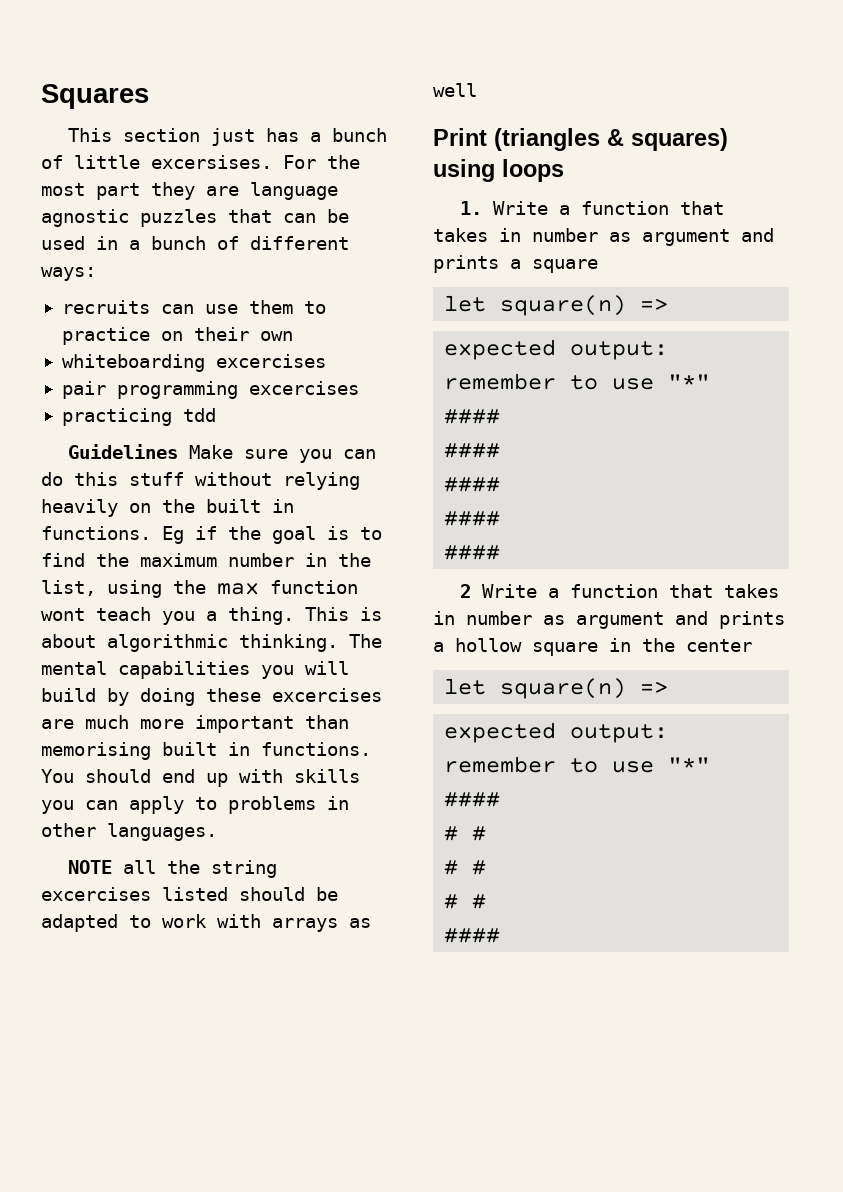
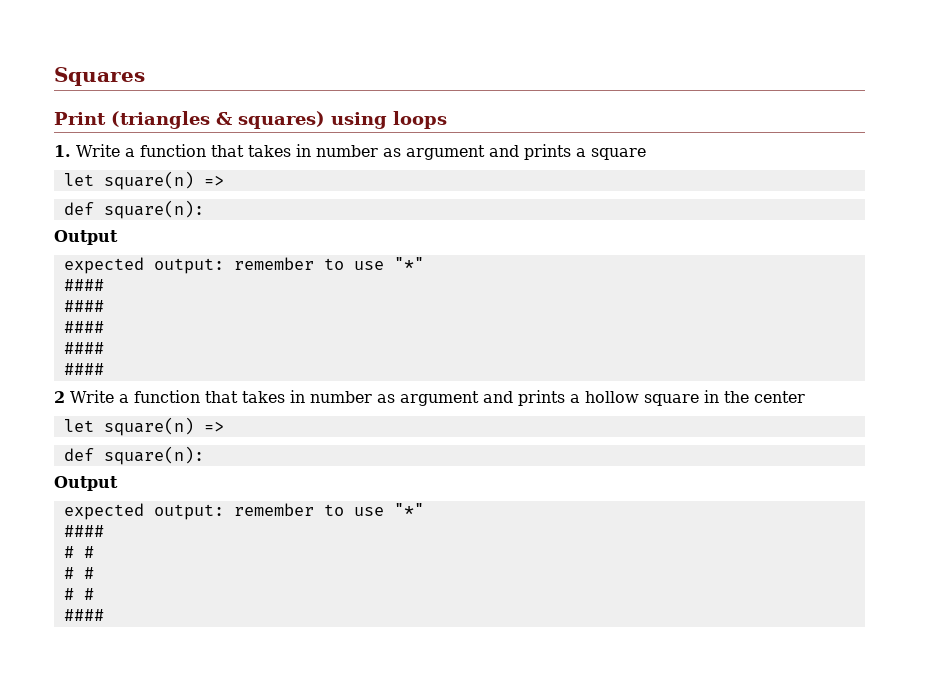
[68,128,388,146] [41,155,360,169] [41,182,338,200] [41,209,349,227] [41,236,349,250] [41,267,96,281] [61,300,326,314] [61,327,293,345] [61,354,326,372] [61,381,359,399] [61,408,216,426] [68,444,377,463] [41,472,360,490] [41,499,294,517] [41,526,382,544] [41,553,371,567] [41,580,358,598] [41,607,382,625] [41,634,382,652] [41,661,349,679] [41,688,382,706] [41,715,349,733] [41,742,371,760] [41,769,360,787] [41,796,349,814] [41,823,217,841] [68,860,278,878] [41,887,338,901] [41,914,371,932] [433,83,477,97] // This section just has a bunch of little excersises. For the most part they are language agnostic puzzles that can be used in a bunch of different ways: // recruits can use them to practice on their own // whiteboarding excercises // pair programming excercises // practicing tdd // Guidelines Make sure you can do this stuff without relying heavily on the built in functions. Eg if the goal is to find the maximum number in the list, using the max function wont teach you a thing. This is about algorithmic thinking. The mental capabilities you will build by doing these excercises are much more important than memorising built in functions. You should end up with skills you can apply to problems in other languages. // NOTE all the string excercises listed should be adapted to work with arrays as well -> (145, 76) none
(669, 304) none -> [63,200,204,219] [54,230,118,245] // def square(n): // Output
(669, 687) none -> [63,446,204,465] [54,476,118,491] // def square(n): // Output

